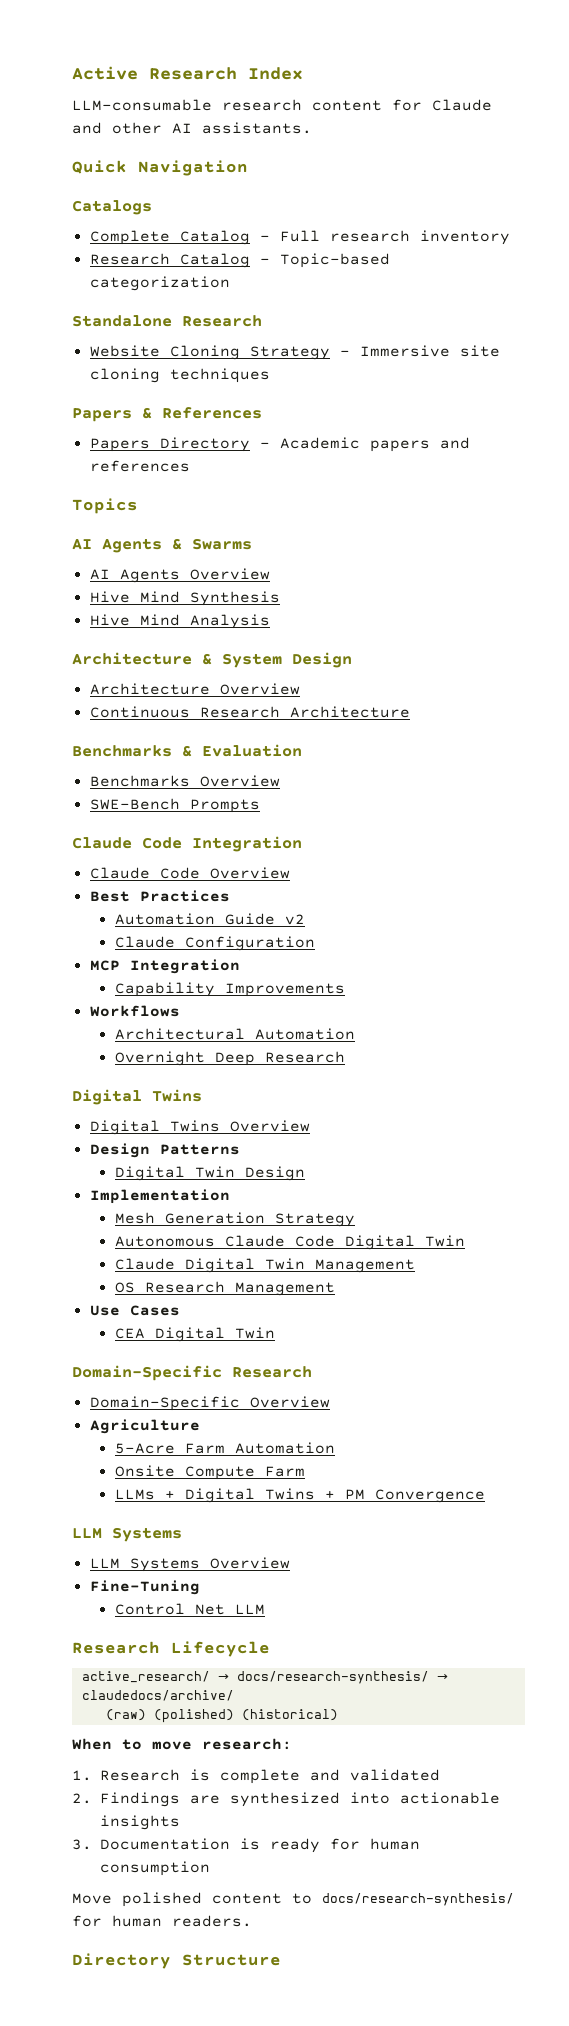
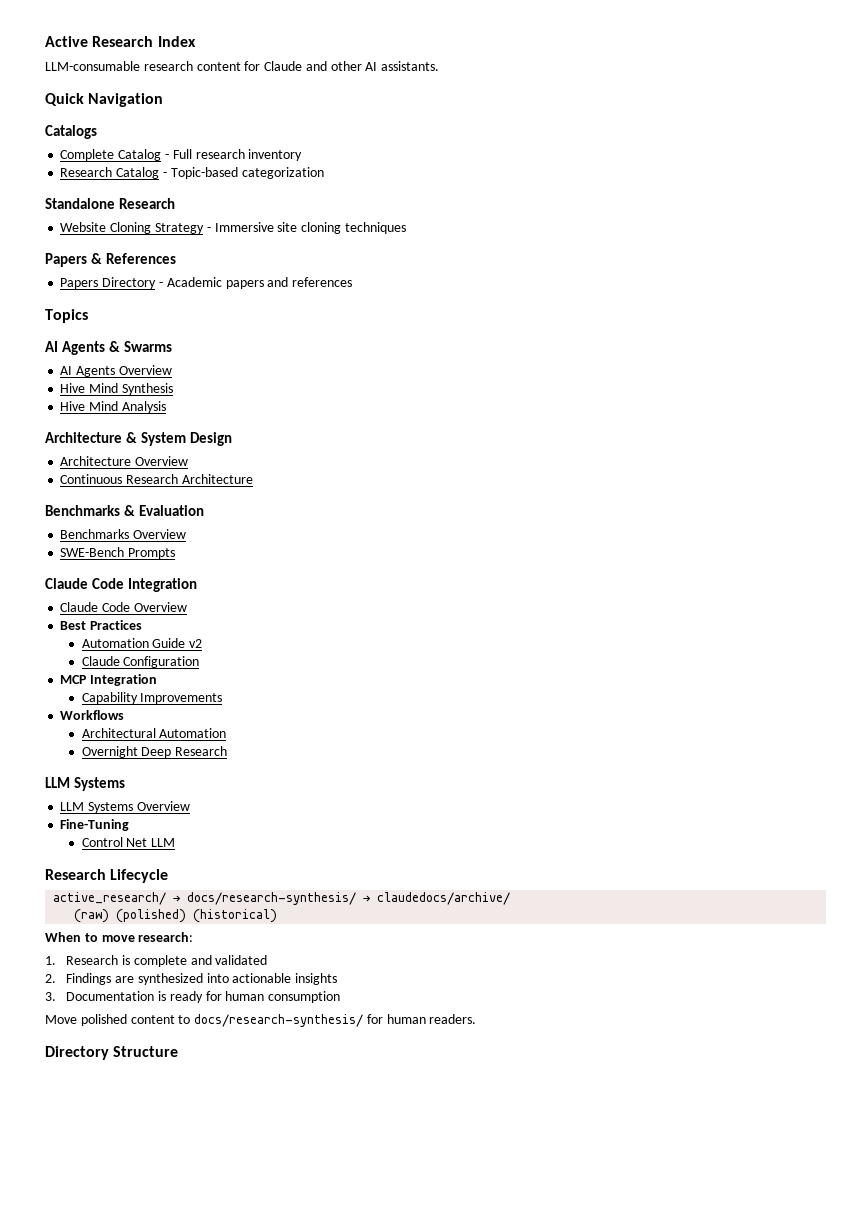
[72,1089,202,1105] [89,1120,310,1135] [89,1143,240,1158] [114,1166,305,1181] [89,1189,230,1204] [114,1212,355,1227] [114,1235,465,1250] [114,1258,415,1273] [114,1281,335,1296] [89,1305,180,1316] [114,1327,275,1342] [72,1365,312,1381] [89,1396,330,1411] [89,1419,200,1434] [114,1442,335,1454] [114,1465,305,1480] [114,1488,485,1503] // Digital Twins // Digital Twins Overview // Design Patterns // Digital Twin Design // Implementation // Mesh Generation Strategy // Autonomous Claude Code Digital Twin // Claude Digital Twin Management // OS Research Management // Use Cases // CEA Digital Twin // Domain-Specific Research // Domain-Specific Overview // Agriculture // 5-Acre Farm Automation // Onsite Compute Farm // LLMs + Digital Twins + PM Convergence -> (228, 751) none

